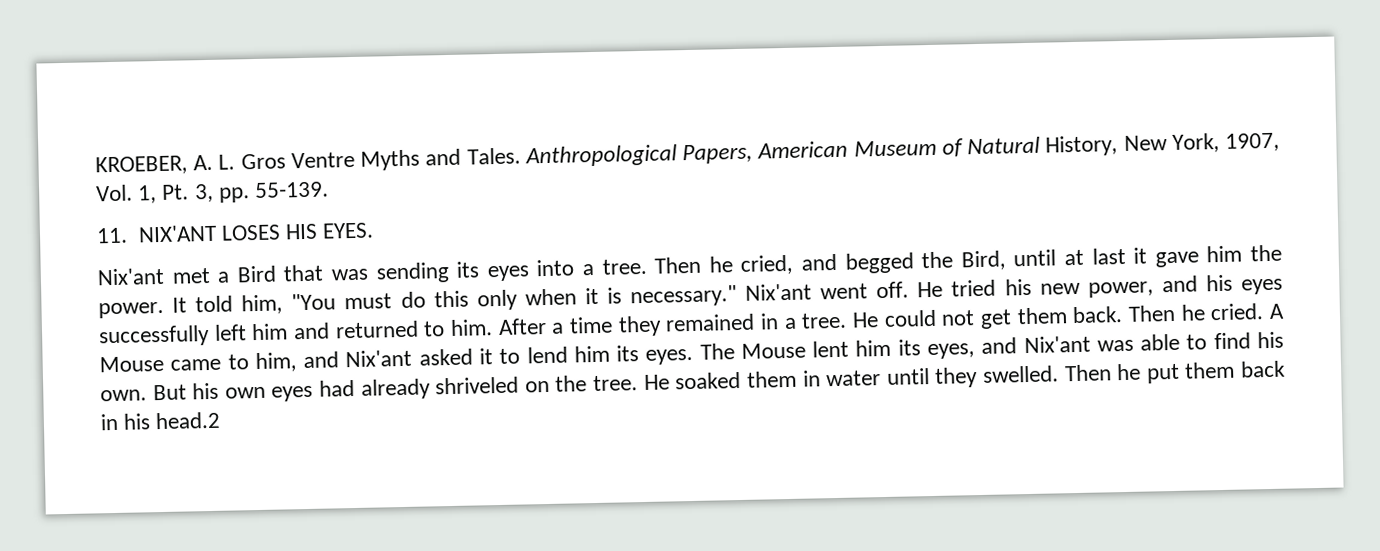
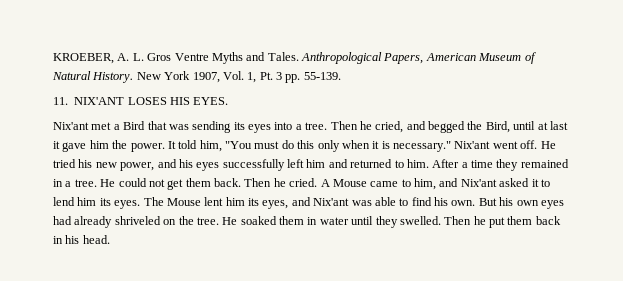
[1045,132,1220,157] History, New York, -> [92,71,191,83] History. New York
[193,183,214,203] 3, -> [276,72,282,80] 3
[155,411,222,430] head.2 -> [82,235,110,244] head.

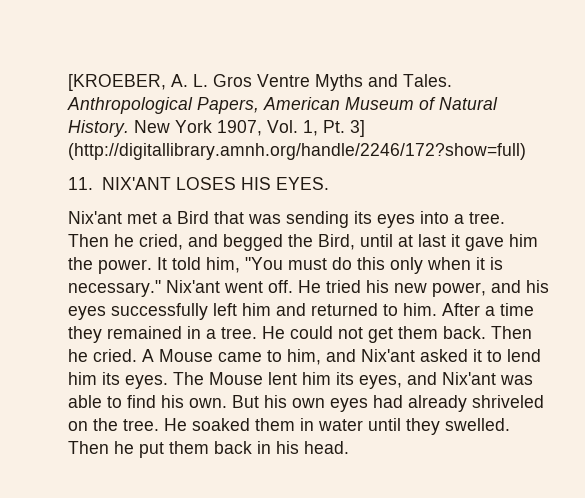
[53,53,114,64] KROEBER, -> [68,74,166,91] [KROEBER,
[276,72,341,83] 3 pp. 55-139. -> [350,120,365,137] [68,143,526,160] 3] (http://digitallibrary.amnh.org/handle/2246/172?show=full)

